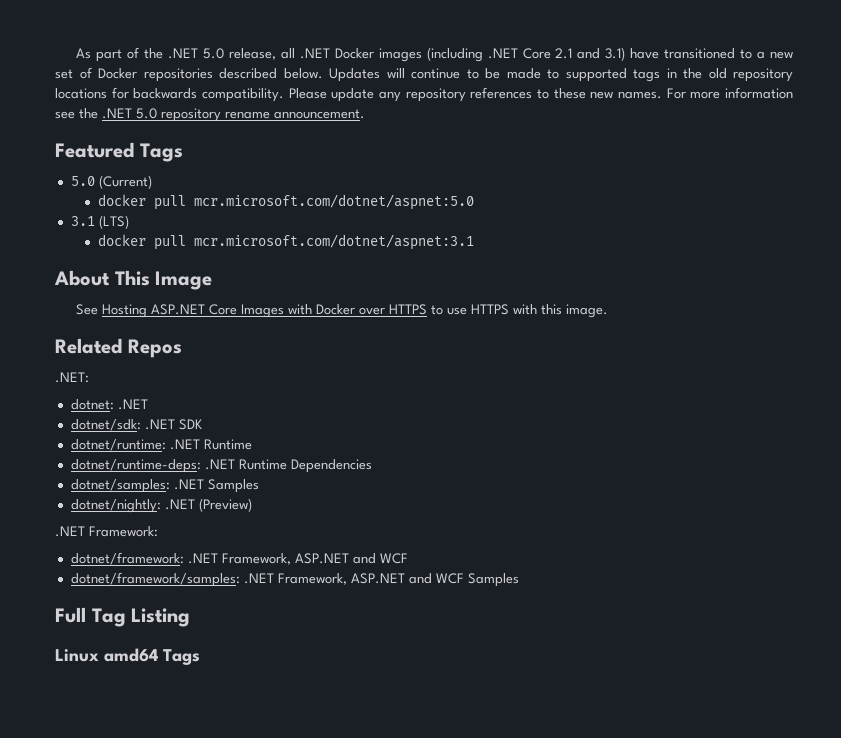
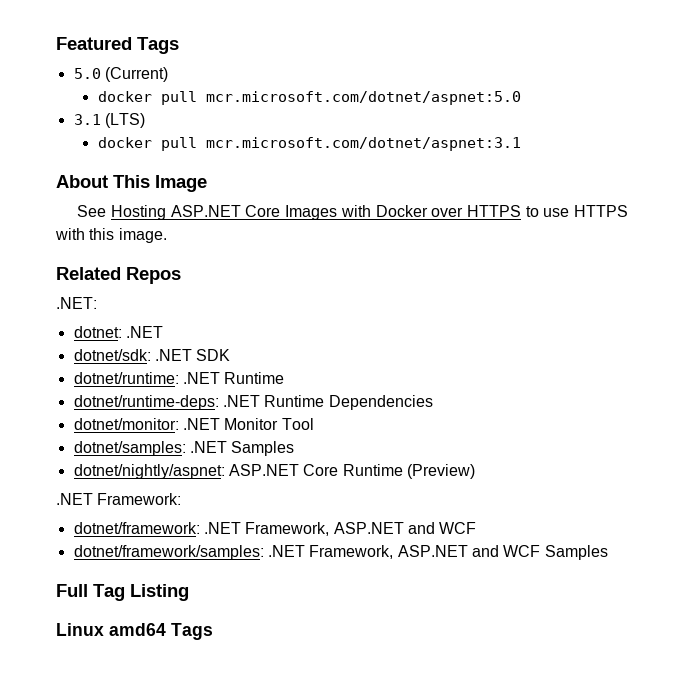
[76,47,793,62] [55,67,793,82] [55,87,793,102] [55,108,365,122] As part of the .NET 5.0 release, all .NET Docker images (including .NET Core 2.1 and 3.1) have transitioned to a new set of Docker repositories described below. Updates will continue to be made to supported tags in the old repository locations for backwards compatibility. Please update any repository references to these new names. For more information see the .NET 5.0 repository rename announcement. // -> (56, 43) none
(372, 466) none -> [73,418,314,430] // dotnet/monitor: .NET Monitor Tool
[70,499,195,513] dotnet/nightly: .NET -> [73,464,403,479] dotnet/nightly/aspnet: ASP.NET Core Runtime

